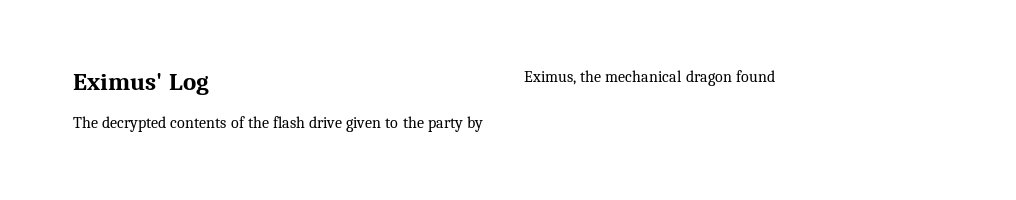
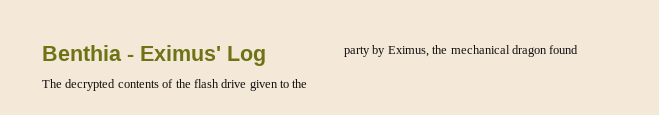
(73, 81) none -> [42,45,134,61] Benthia -

